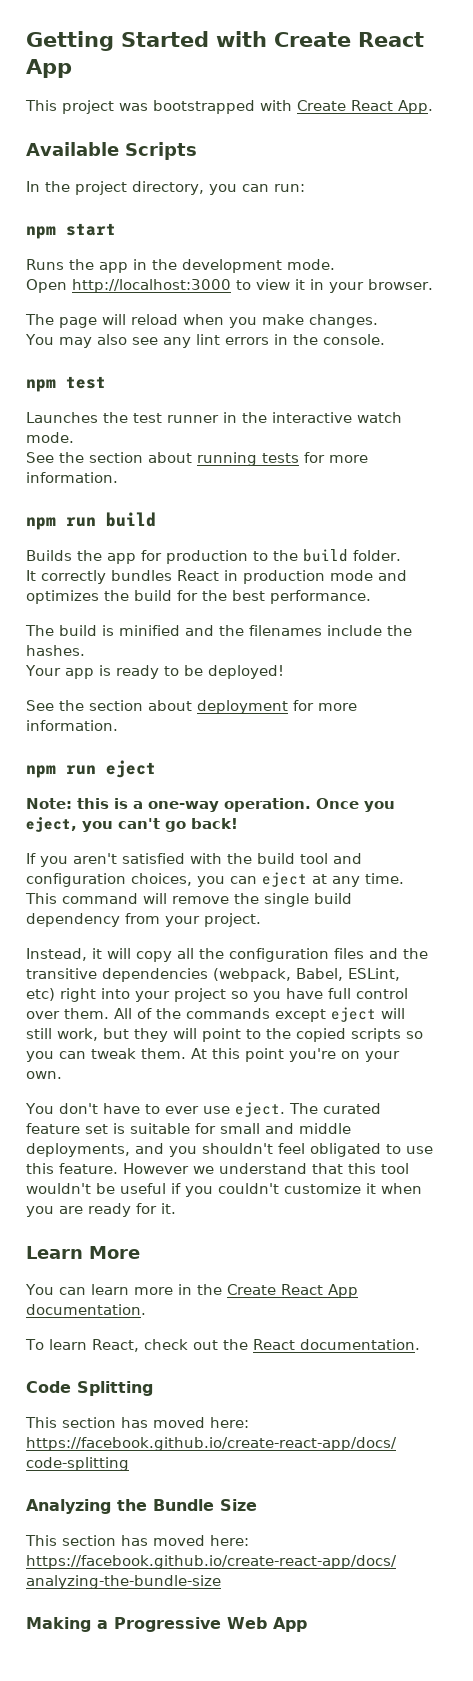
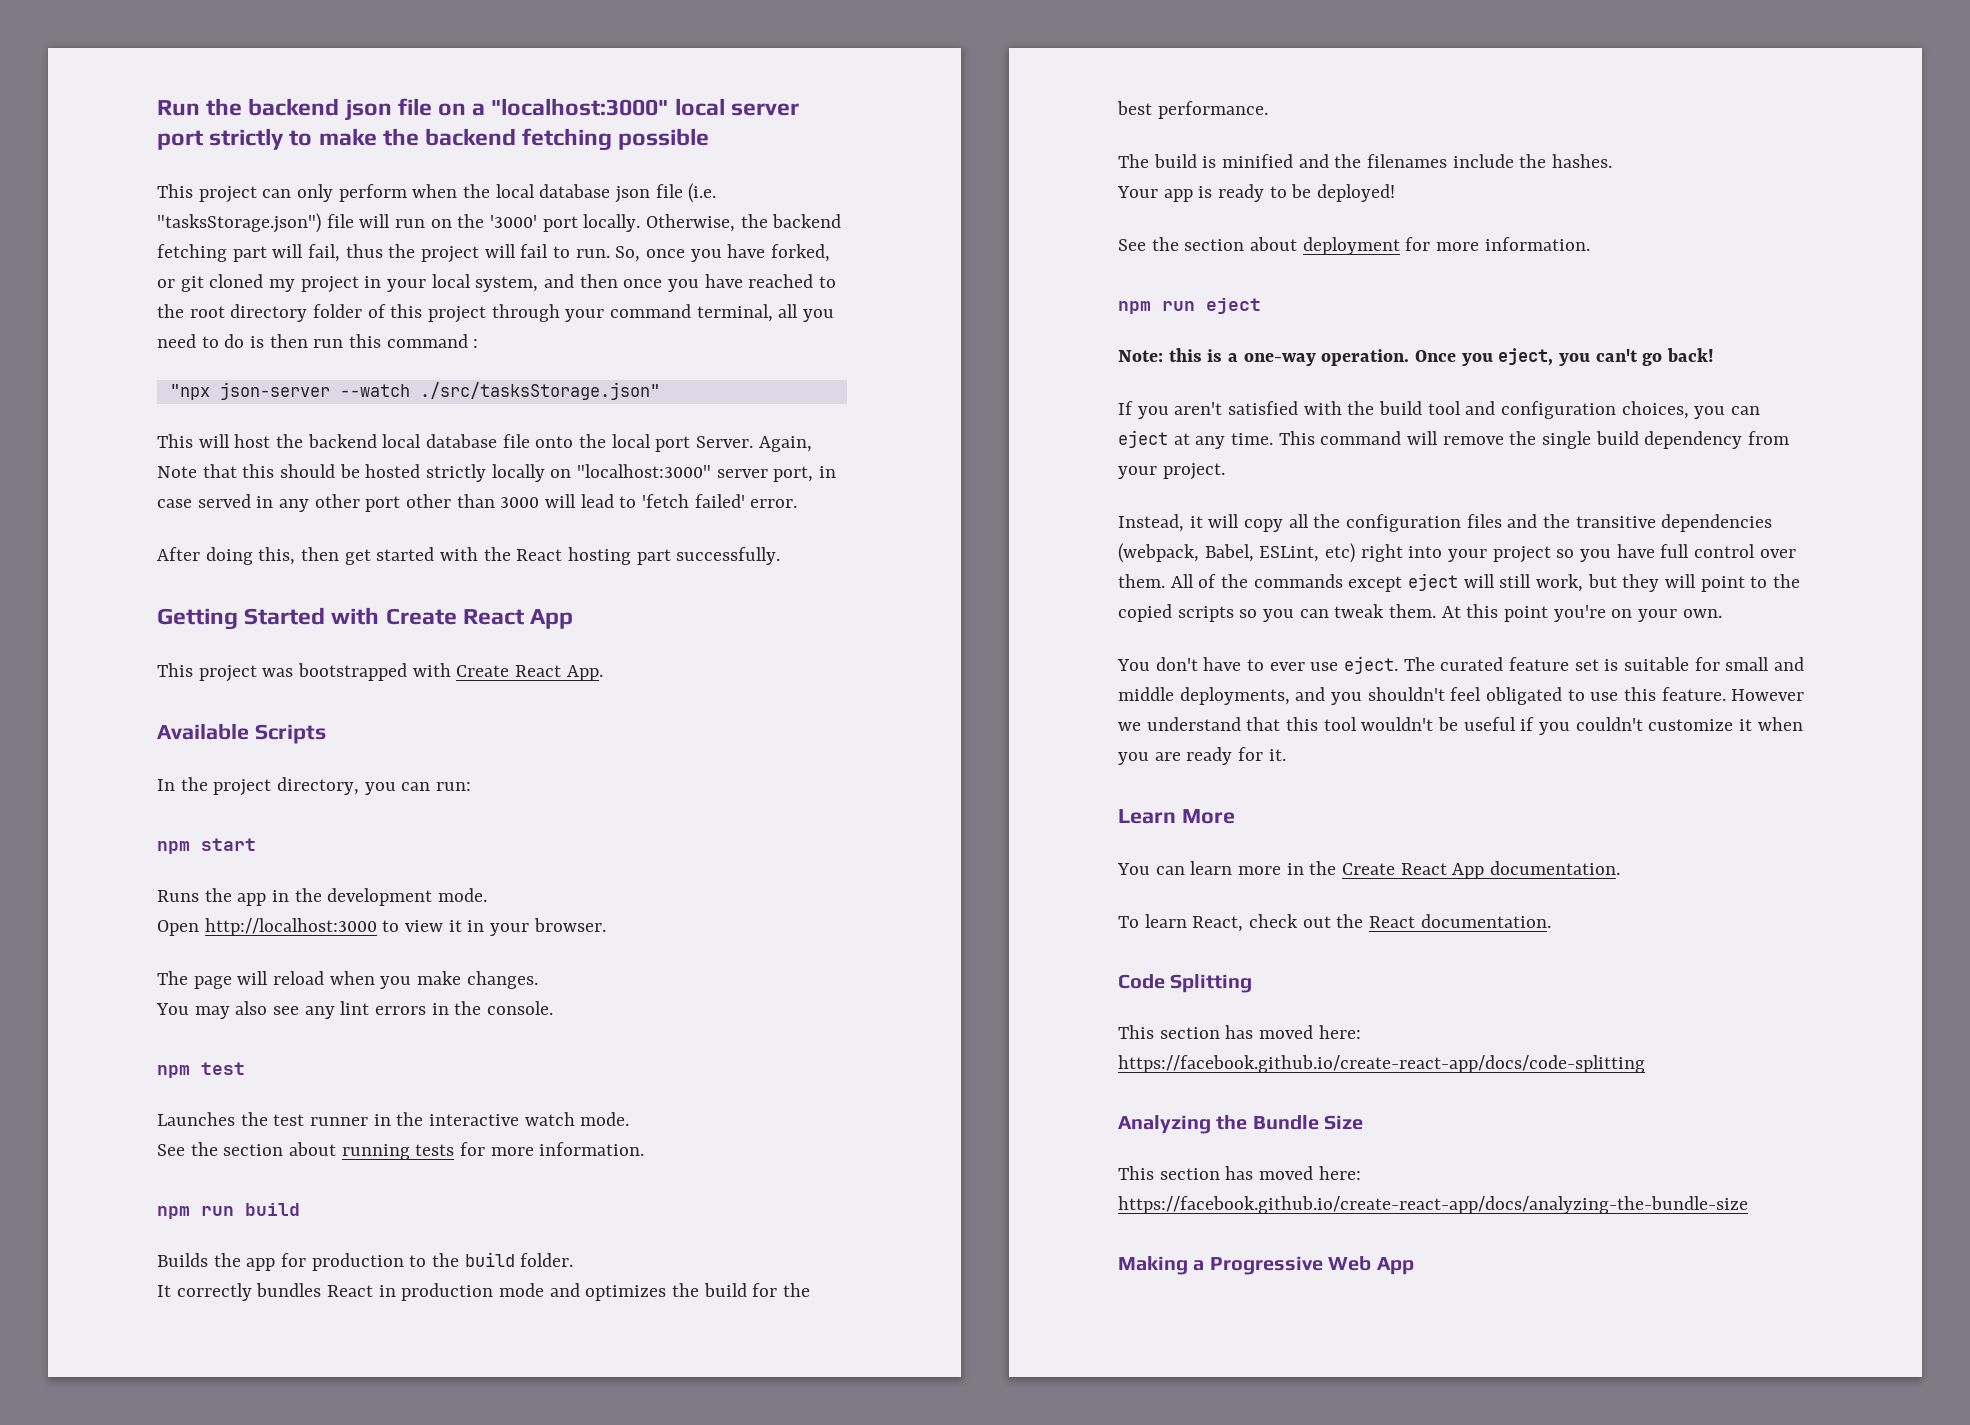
(26, 41) none -> [157,98,799,121] [157,128,710,151] [157,183,717,203] [157,213,842,233] [157,244,831,263] [157,274,837,293] [157,304,835,323] [157,334,479,348] [169,382,660,400] [157,434,812,452] [157,464,837,482] [157,494,798,512] [157,547,781,565] Run the backend json file on a "localhost:3000" local server port strictly to make the backend fetching possible // This project can only perform when the local database json file (i.e. "tasksStorage.json") file will run on the '3000' port locally. Otherwise, the backend fetching part will fail, thus the project will fail to run. So, once you have forked, or git cloned my project in your local system, and then once you have reached to the root directory folder of this project through your command terminal, all you need to do is then run this command : // "npx json-server --watch ./src/tasksStorage.json" // This will host the backend local database file onto the local port Server. Again, Note that this should be hosted strictly locally on "localhost:3000" server port, in case served in any other port other than 3000 will lead to 'fetch failed' error. // After doing this, then get started with the React hosting part successfully. //

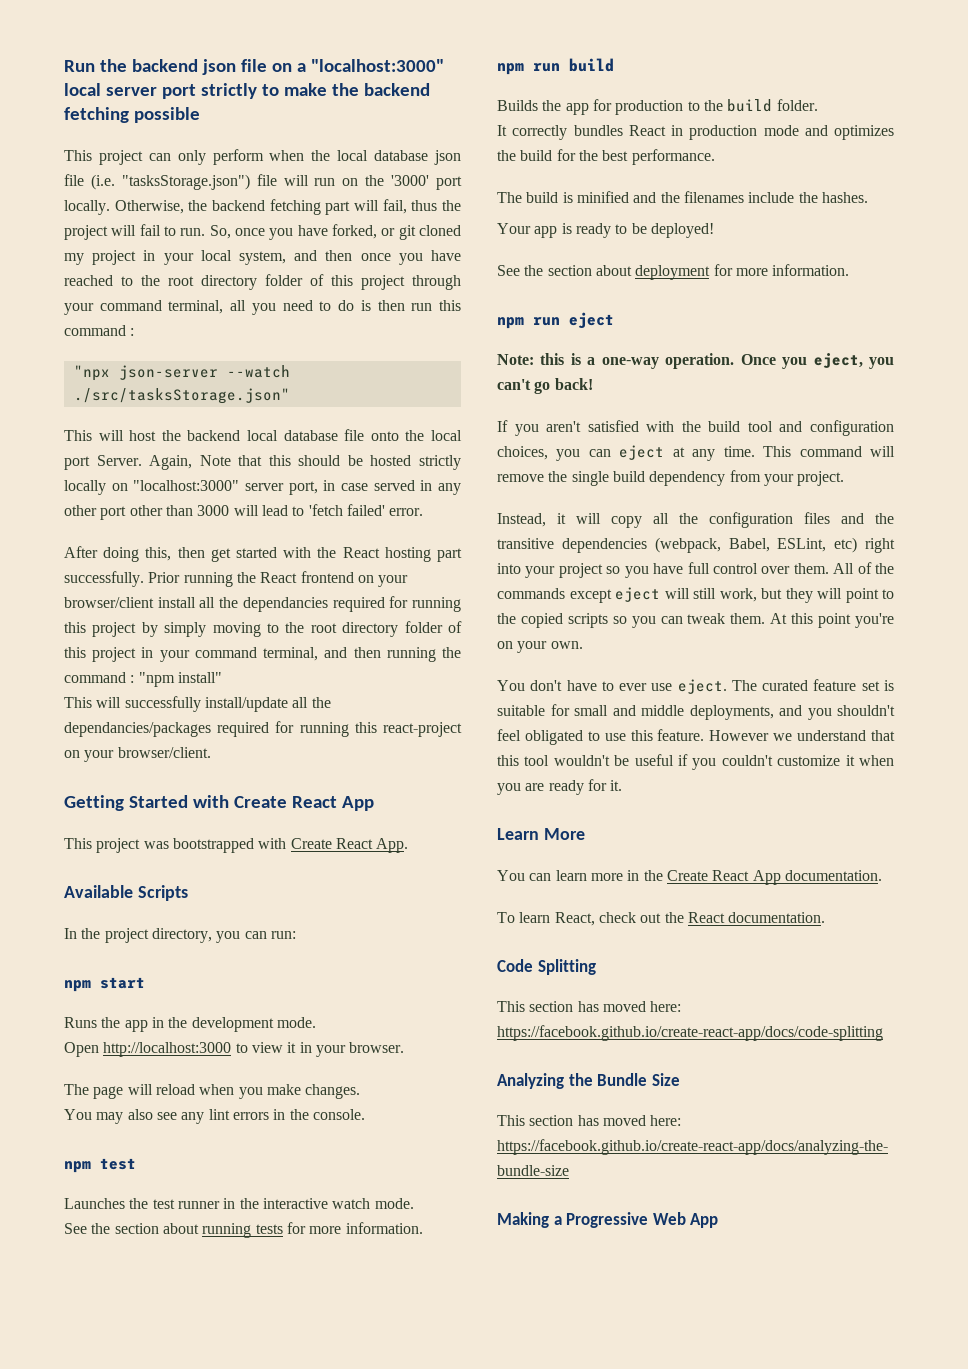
(781, 556) none -> [148,571,409,587] [64,596,462,612] [64,621,462,637] [64,647,462,662] [64,672,222,687] [64,696,331,712] [64,721,462,737] [64,747,211,762] Prior running the React frontend on your browser/client install all the dependancies required for running this project by simply moving to the root directory folder of this project in your command terminal, and then running the command : "npm install" // This will successfully install/update all the dependancies/packages required for running this react-project on your browser/client.

